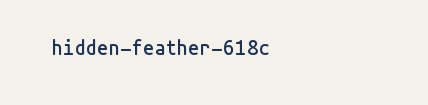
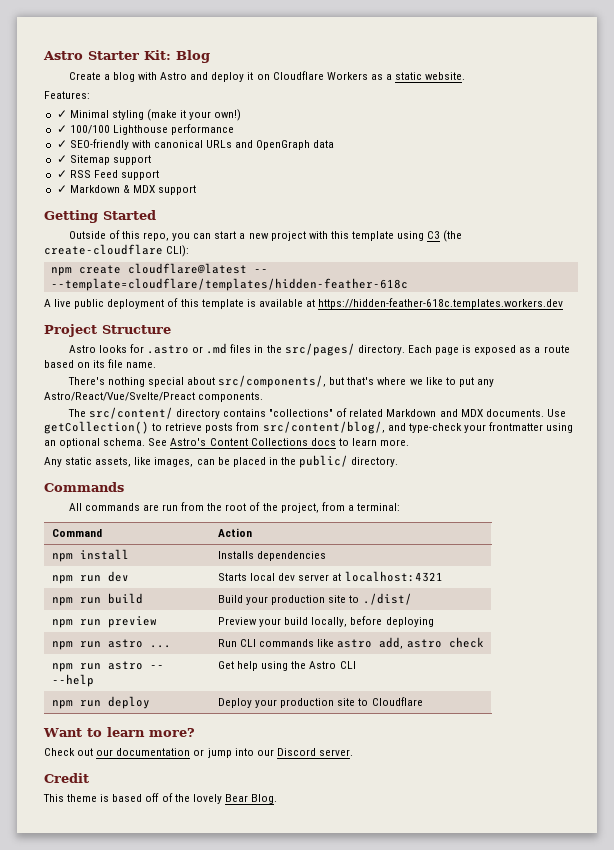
[52,39,270,55] hidden-feather-618c -> [43,50,210,63] [68,71,466,82] [44,91,90,99] [56,109,242,121] [56,124,234,135] [56,139,335,150] [56,155,151,165] [56,170,159,180] [56,185,197,195] [44,210,156,223] [68,230,463,242] [44,244,190,257] [50,263,268,276] [50,278,408,291] [44,298,564,309] [44,324,171,337] [68,343,570,356] [44,359,157,368] [67,375,495,388] [44,392,264,402] [67,407,566,419] [44,421,574,434] [44,438,410,448] [44,455,399,468] [44,482,124,492] [68,502,401,513] [51,529,102,537] [217,528,252,537] [51,549,129,562] [217,551,327,561] [51,571,129,584] [217,571,443,582] [51,593,143,606] [217,593,412,605] [51,616,157,628] [217,616,434,627] [51,639,171,650] [217,637,484,649] [51,661,164,672] [51,674,94,687] [217,661,356,671] [51,696,150,709] [217,697,423,708] [43,727,195,737] [44,748,353,758] [44,773,89,783] [43,793,277,804] Astro Starter Kit: Blog // Create a blog with Astro and deploy it on Cloudflare Workers as a static website. // Features: // ✓ Minimal styling (make it your own!) // ✓ 100/100 Lighthouse performance // ✓ SEO-friendly with canonical URLs and OpenGraph data // ✓ Sitemap support // ✓ RSS Feed support // ✓ Markdown & MDX support // Getting Started // Outside of this repo, you can start a new project with this template using C3 (the create-cloudflare CLI): // npm create cloudflare@latest -- --template=cloudflare/templates/hidden-feather-618c // A live public deployment of this template is available at https://hidden-feather-618c.templates.workers.dev // Project Structure // Astro looks for .astro or .md files in the src/pages/ directory. Each page is exposed as a route based on its file name. // There's nothing special about src/components/, but that's where we like to put any Astro/React/Vue/Svelte/Preact components. // The src/content/ directory contains "collections" of related Markdown and MDX documents. Use getCollection() to retrieve posts from src/content/blog/, and type-check your frontmatter using an optional schema. See Astro's Content Collections docs to learn more. // Any static assets, like images, can be placed in the public/ directory. // Commands // All commands are run from the root of the project, from a terminal: // Command | Action // npm install | Installs dependencies // npm run dev | Starts local dev server at localhost:4321 // npm run build | Build your production site to ./dist/ // npm run preview | Preview your build locally, before deploying // npm run astro ... | Run CLI commands like astro add, astro check // npm run astro -- --help | Get help using the Astro CLI // npm run deploy | Deploy your production site to Cloudflare // Want to learn more? // Check out our documentation or jump into our Discord server. // Credit // This theme is based off of the lovely Bear Blog.

